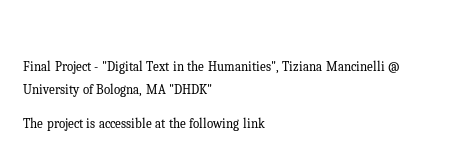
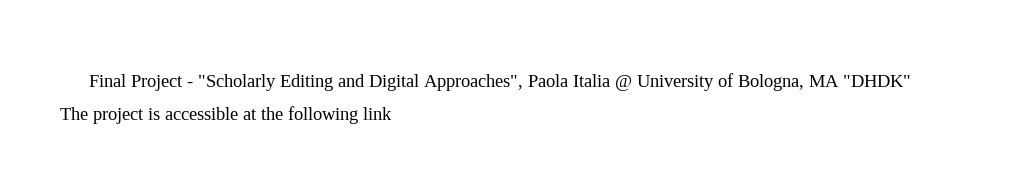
[101,60,385,74] "Digital Text in the Humanities", Tiziana Mancinelli -> [197,74,610,91] "Scholarly Editing and Digital Approaches", Paola Italia

